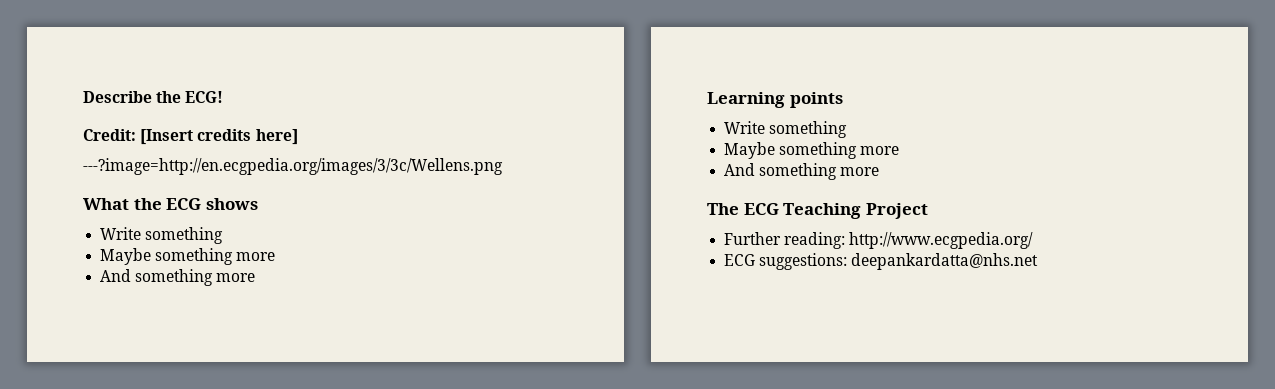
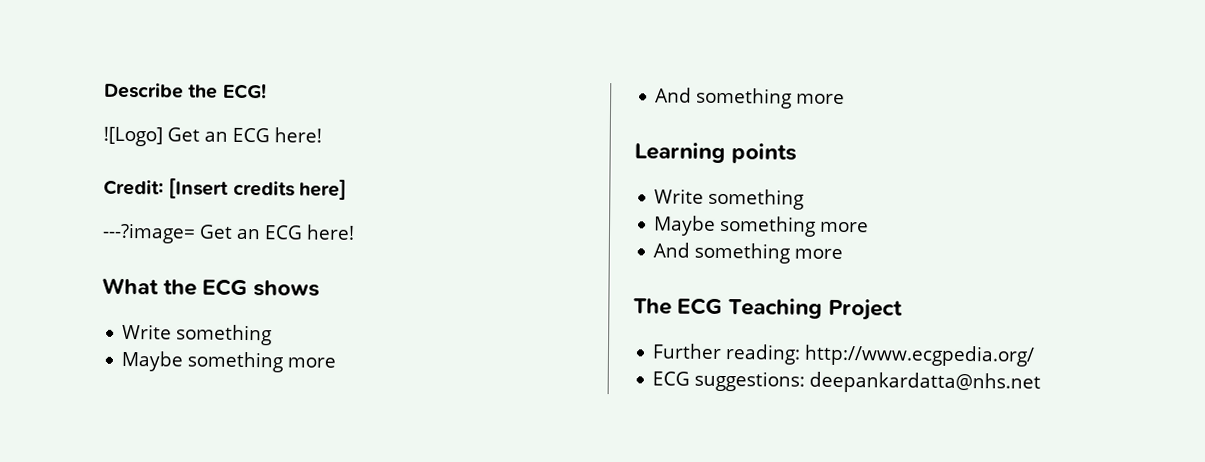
(224, 97) none -> [103,126,322,147] // ![Logo] Get an ECG here!
[83,158,503,175] ---?image=http://en.ecgpedia.org/images/3/3c/Wellens.png -> [102,222,355,244] ---?image= Get an ECG here!

